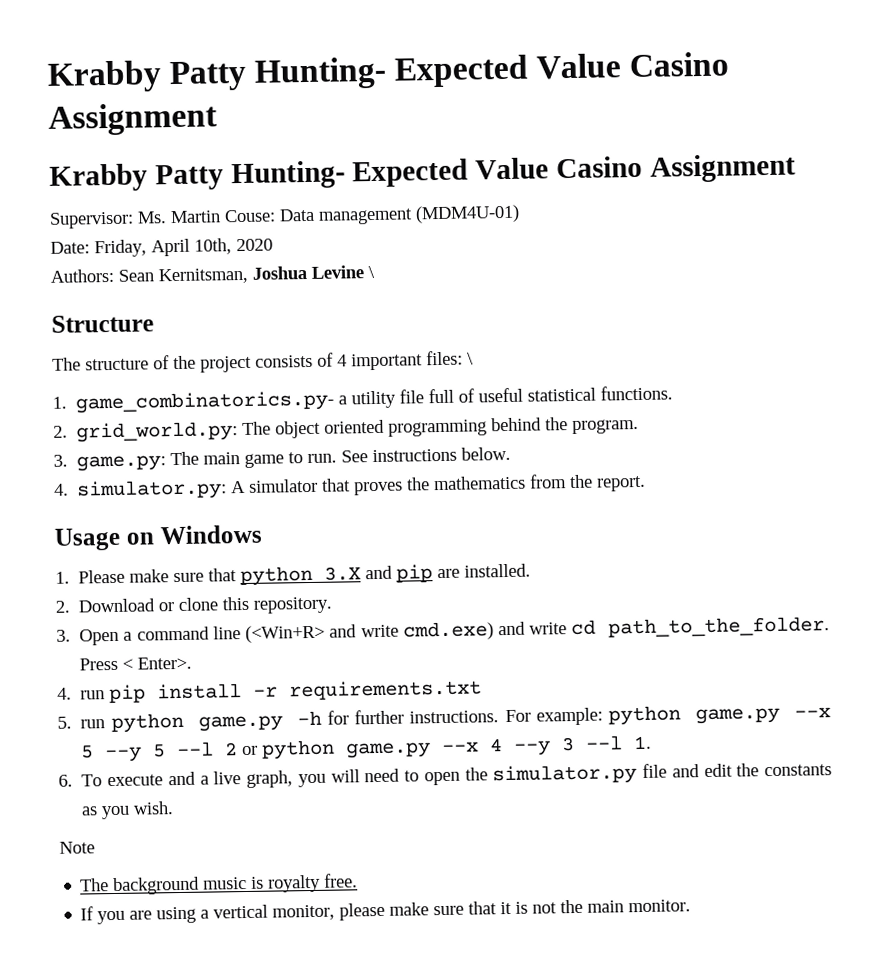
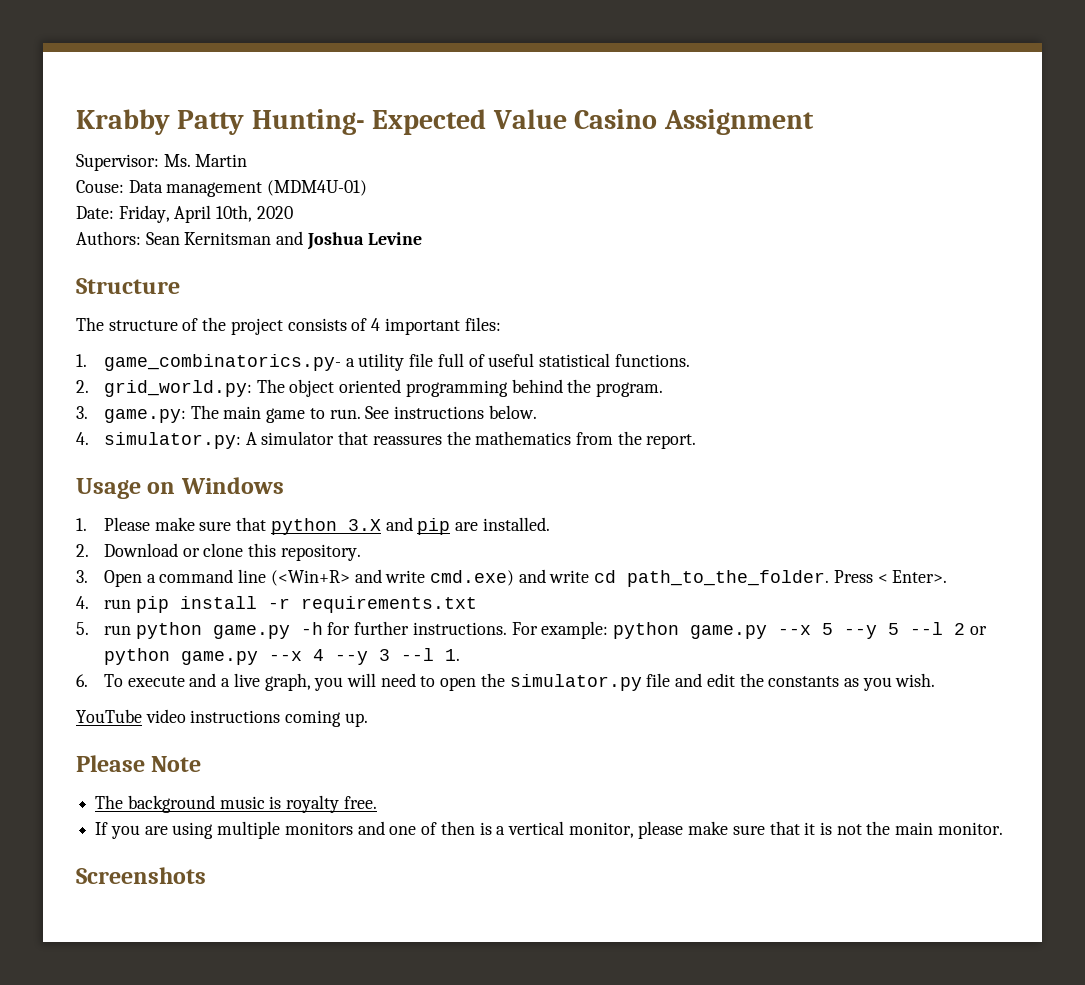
[47,51,730,93] [48,102,218,136] [49,153,796,192] Krabby Patty Hunting- Expected Value Casino Assignment // Krabby Patty Hunting- Expected Value Casino Assignment -> [76,109,814,135] Krabby Patty Hunting- Expected Value Casino Assignment
(221, 217) none -> (248, 160) //
[158,267,249,285] Kernitsman, -> [184,231,304,245] Kernitsman and
[368,265,375,279] \ -> (422, 238) none
[467,352,474,365] \ -> (501, 324) none
[354,481,404,496] proves -> [372,435,442,445] reassures
(175, 808) none -> [76,709,368,727] [76,755,145,772] YouTube video instructions coming up. // Please
(197, 915) none -> [217,821,492,839] multiple monitors and one of then is
(692, 906) none -> [76,867,206,884] // Screenshots

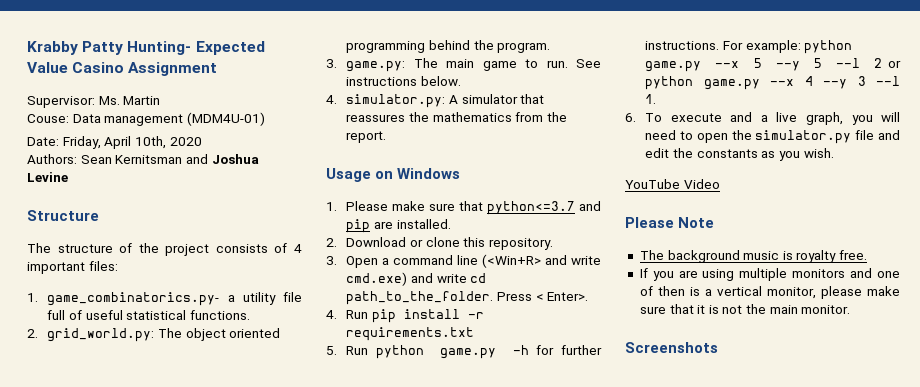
[270,518,381,535] python 3.X -> [487,201,576,215] python<=3.7
[103,599,131,609] run -> [346,310,369,319] Run
[103,625,131,635] run -> [346,346,369,355] Run
[145,709,368,727] video instructions coming up. -> [683,179,720,189] Video

